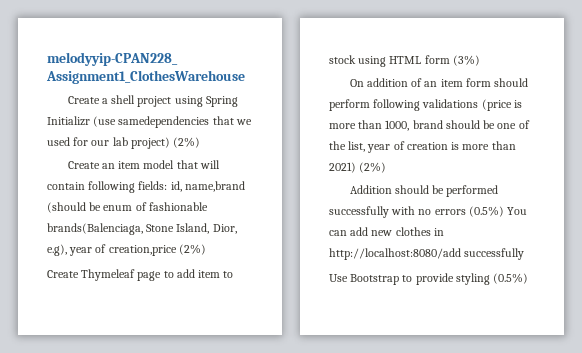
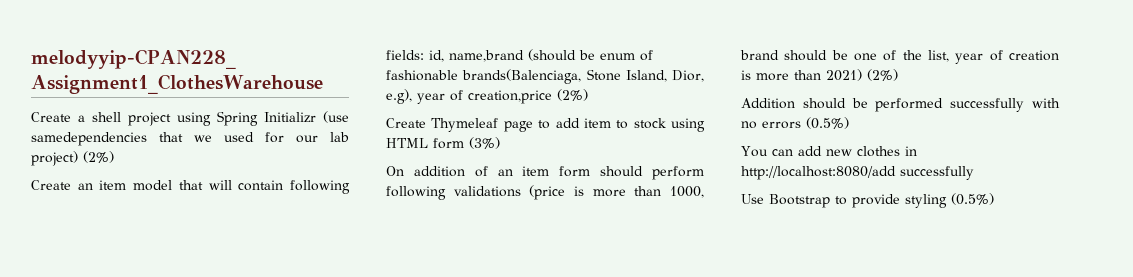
(504, 211) none -> (849, 123) //

